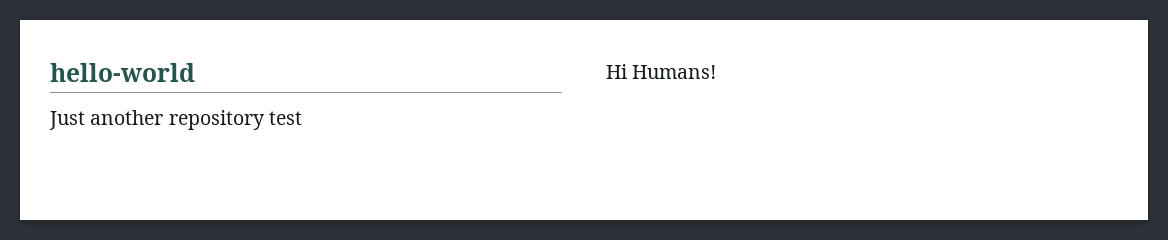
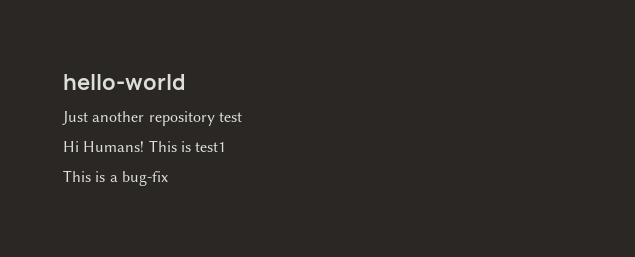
(717, 72) none -> [148,140,226,152] [63,170,168,186] This is test1 // This is a bug-fix

